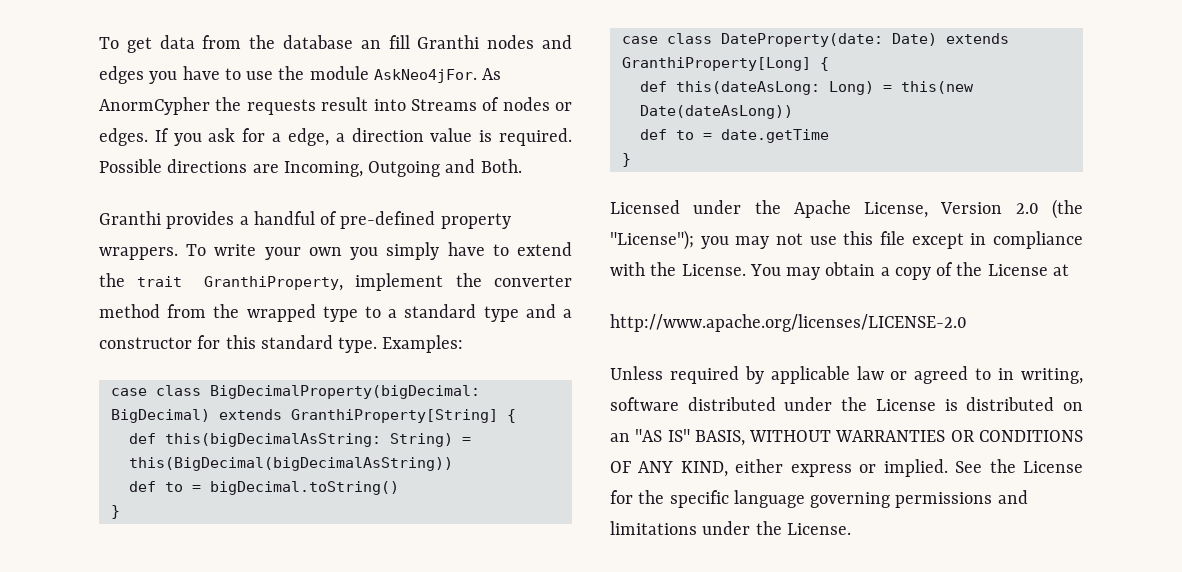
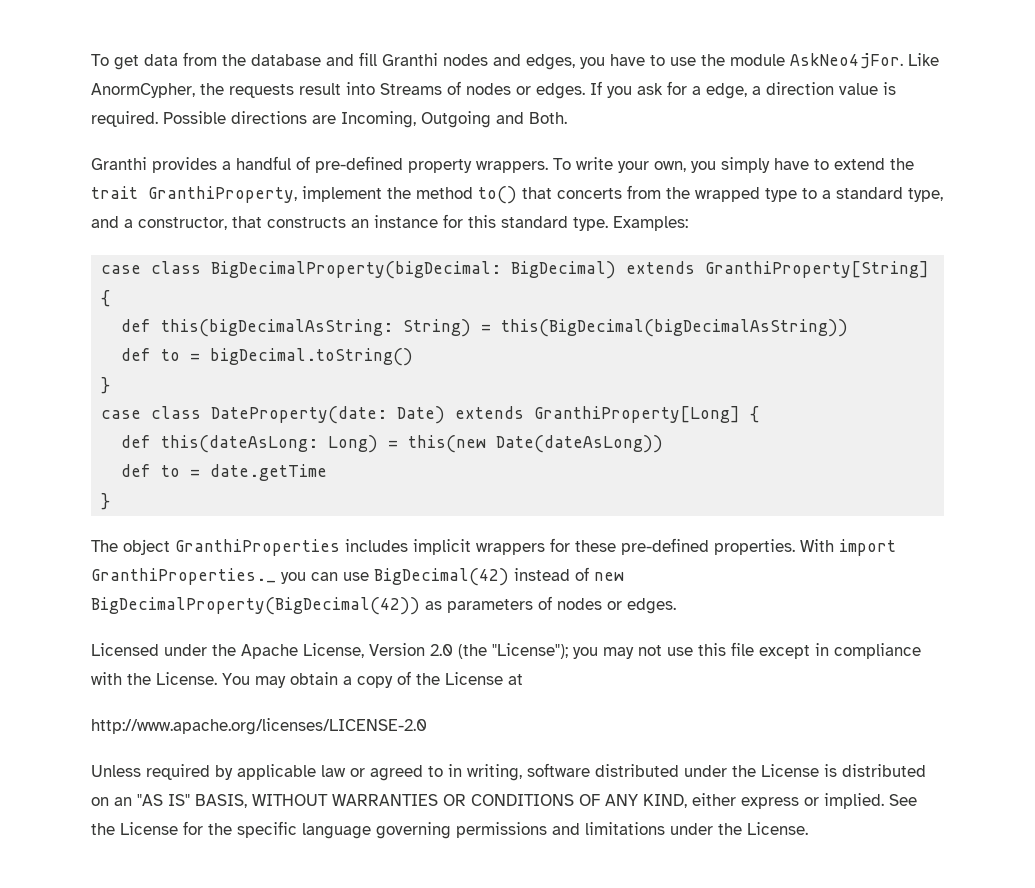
[360,40,381,49] an -> [326,54,354,66] and
[99,66,144,84] edges -> [526,54,575,70] edges,
[482,68,502,80] [99,97,210,115] As AnormCypher -> [908,53,939,66] [91,83,195,98] Like AnormCypher,
[308,247,342,256] own -> [654,161,686,172] own,
[493,275,572,287] [99,304,160,318] converter method -> [416,186,622,204] method to() that concerts
[483,306,519,322] type -> [908,188,943,202] type,
[99,337,192,349] constructor -> [138,215,438,230] constructor, that constructs an instance
(631, 160) none -> [91,538,896,556] [91,567,624,586] [91,596,676,615] // The object GranthiProperties includes implicit wrappers for these pre-defined properties. With import GranthiProperties._ you can use BigDecimal(42) instead of new BigDecimalProperty(BigDecimal(42)) as parameters of nodes or edges.

